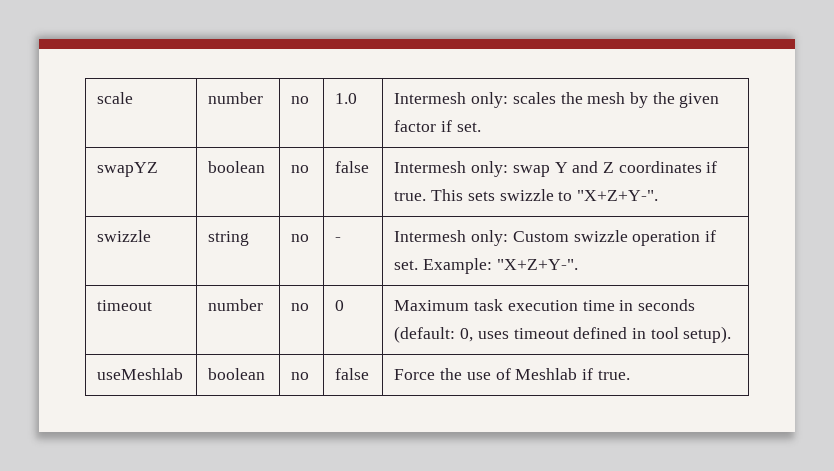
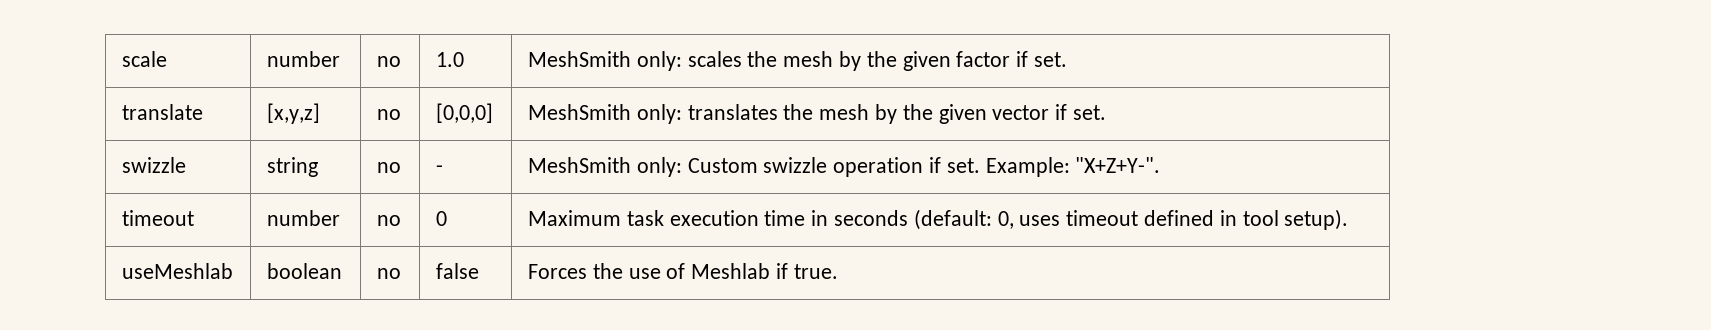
[394,92,467,104] Intermesh -> [527,51,631,67] MeshSmith
[97,162,159,177] [208,161,266,173] [291,165,310,173] [335,161,370,173] [394,161,718,177] [394,189,658,201] swapYZ | boolean | no | false | Intermesh only: swap Y and Z coordinates if true. This sets swizzle to "X+Z+Y-". -> [121,104,203,120] [266,103,320,124] [376,109,401,120] [435,103,493,123] [527,104,1107,124] translate | [x,y,z] | no | [0,0,0] | MeshSmith only: translates the mesh by the given vector if set.
[394,230,467,242] Intermesh -> [527,157,631,173] MeshSmith
[394,369,436,380] Force -> [527,264,587,279] Forces

